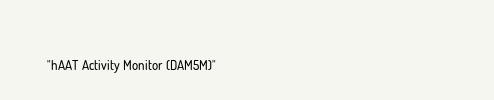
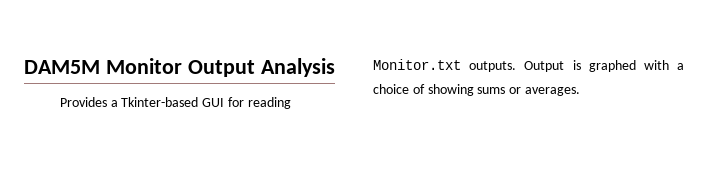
[47,60,216,73] "hAAT Activity Monitor (DAM5M)" -> [24,58,335,77] [59,97,291,109] [373,59,684,72] [373,84,580,96] DAM5M Monitor Output Analysis // Provides a Tkinter-based GUI for reading Monitor.txt outputs. Output is graphed with a choice of showing sums or averages.

